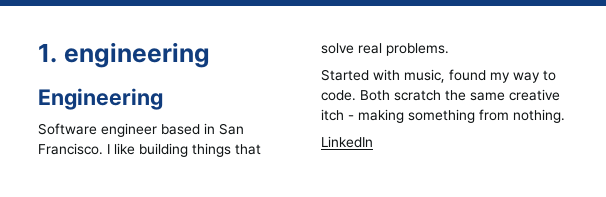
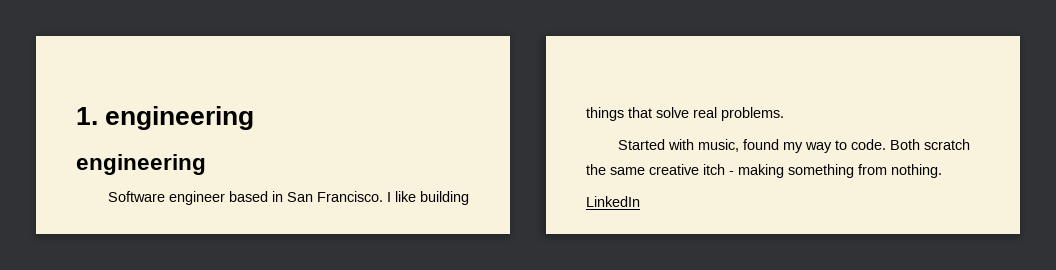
[38,88,163,110] Engineering -> [76,154,206,175] engineering

